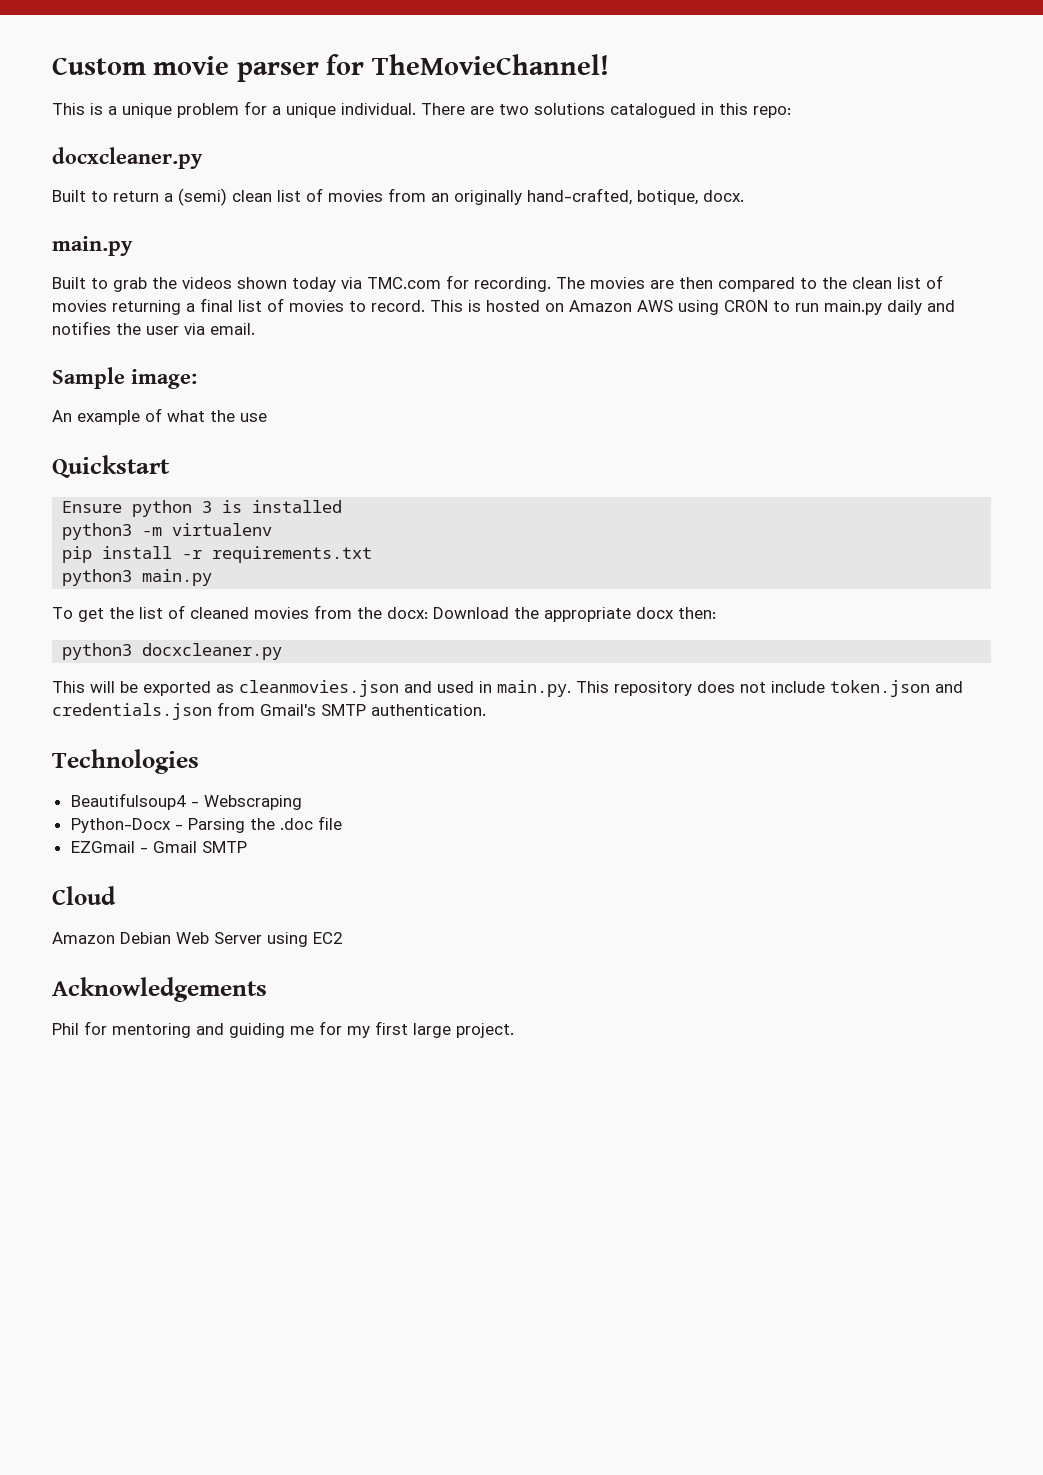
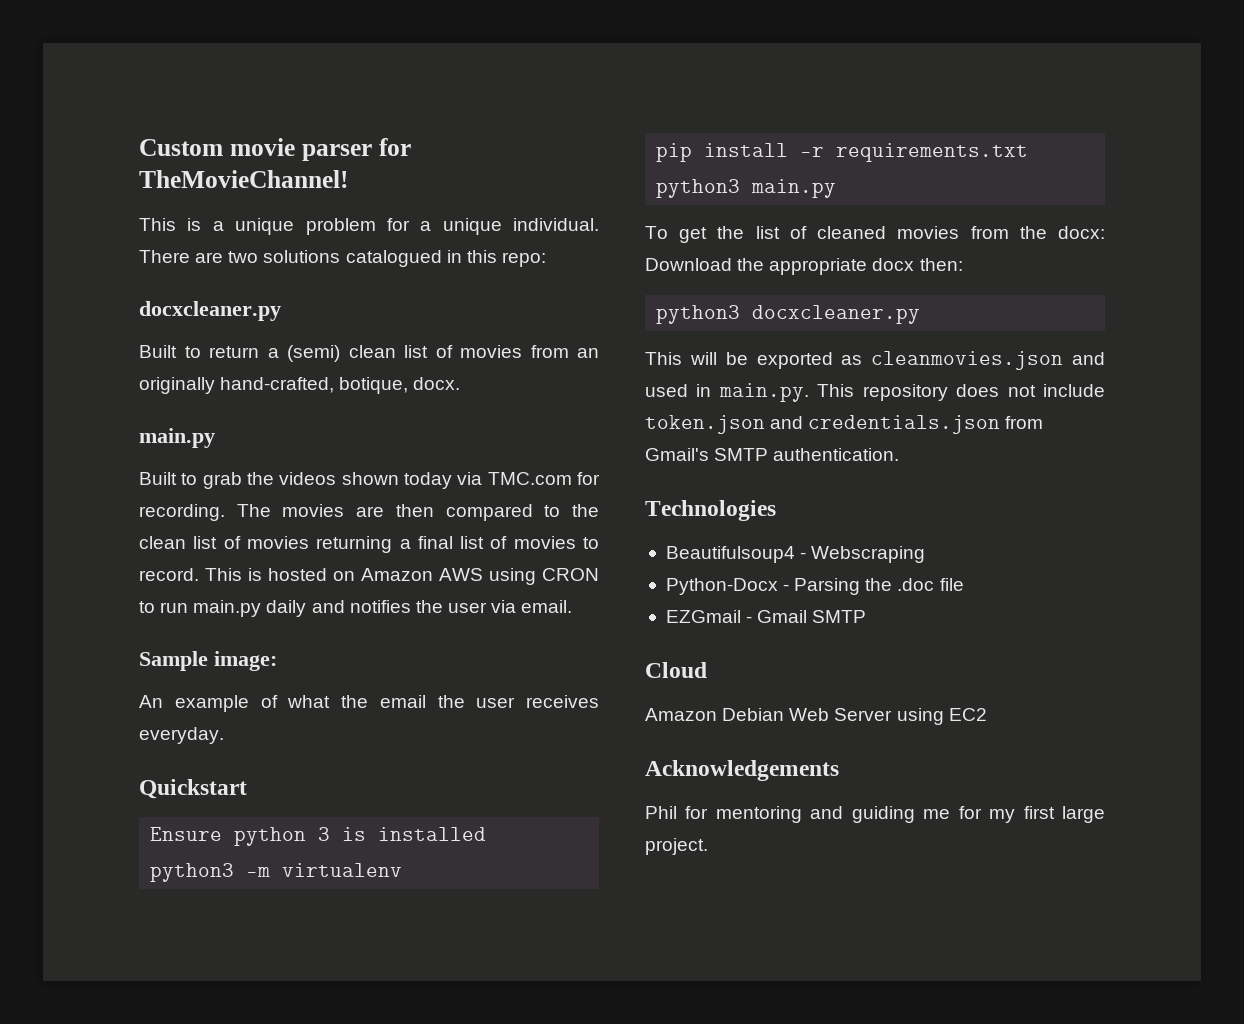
[240,413,267,422] use -> [379,695,599,708] [139,727,224,744] email the user receives everyday.

